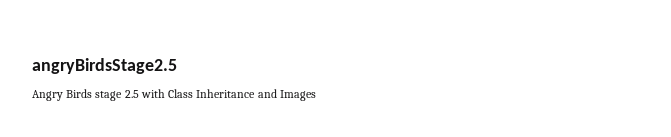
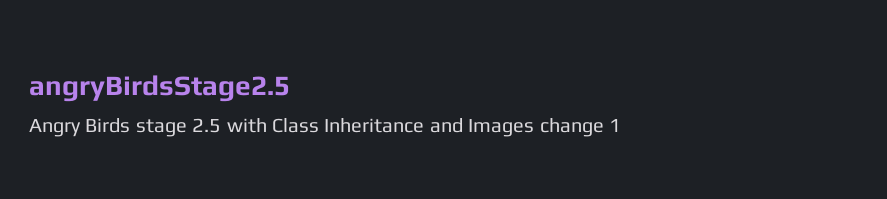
(316, 95) none -> [539,118,621,137] change 1

